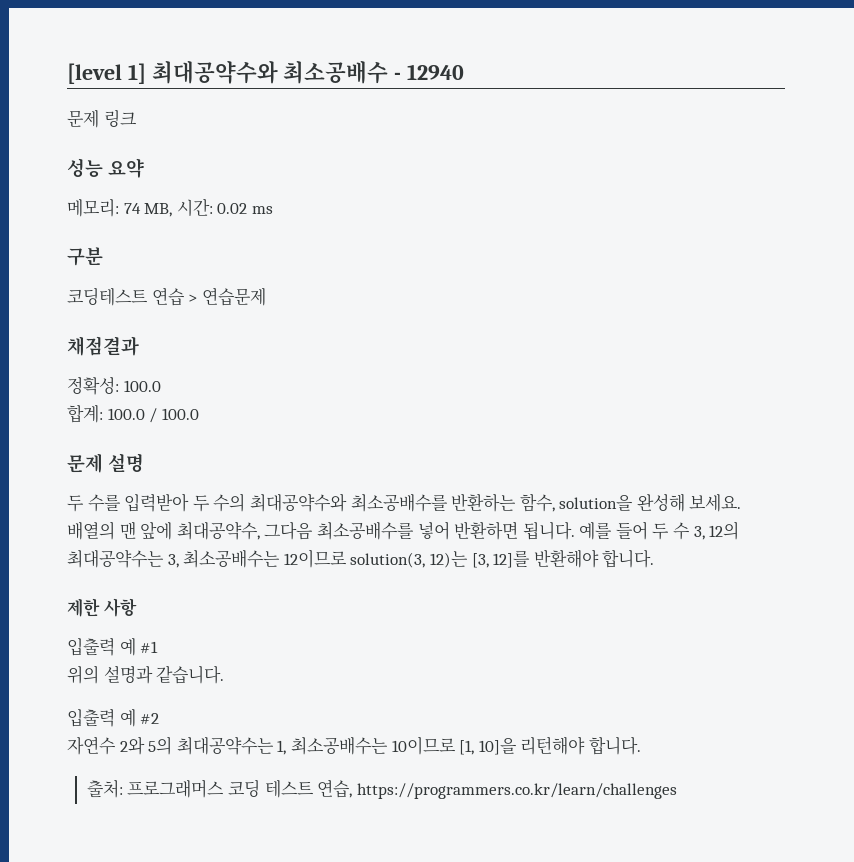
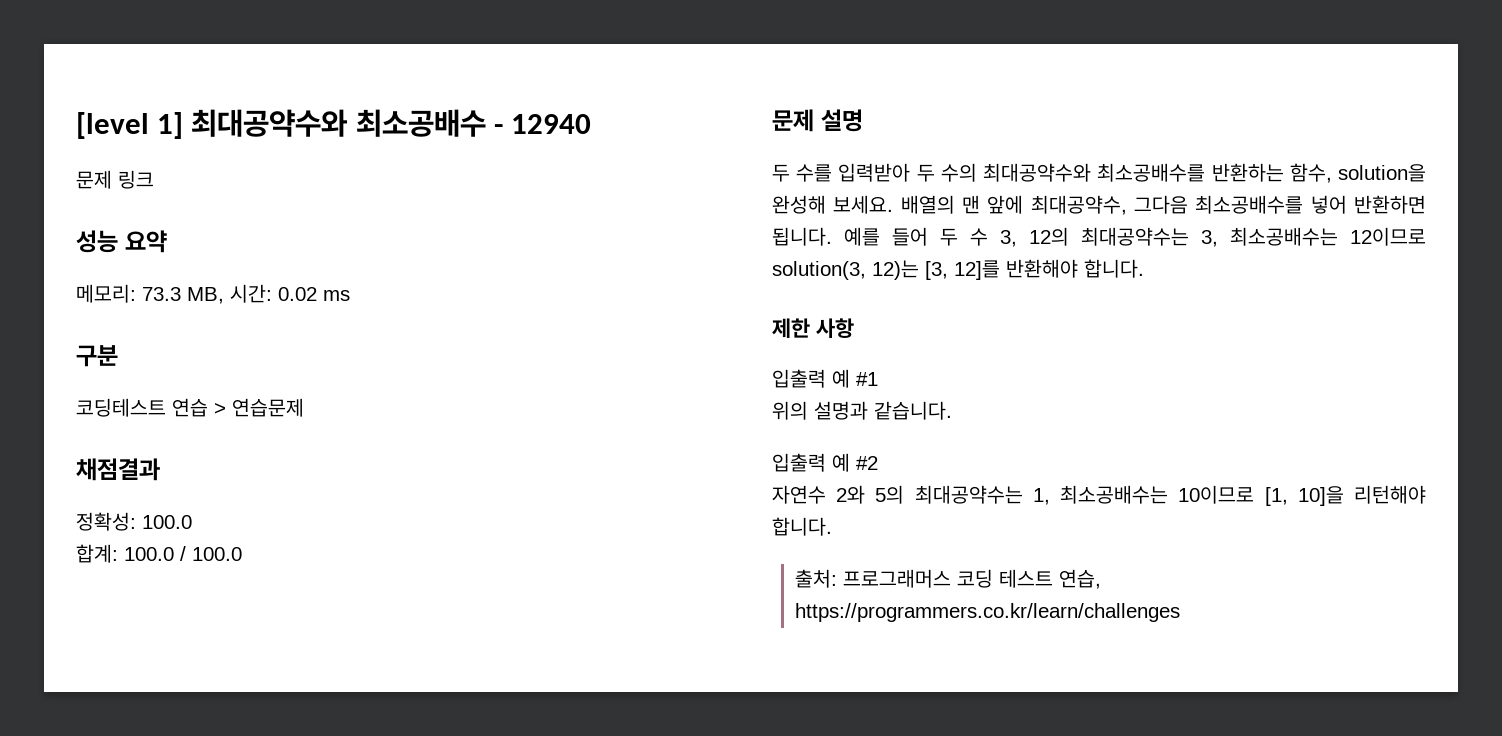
[123,203,141,214] 74 -> [142,287,181,301] 73.3

